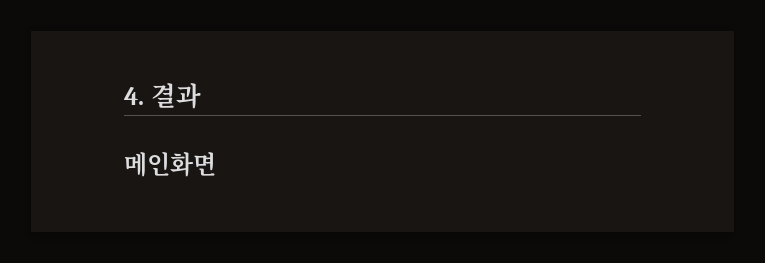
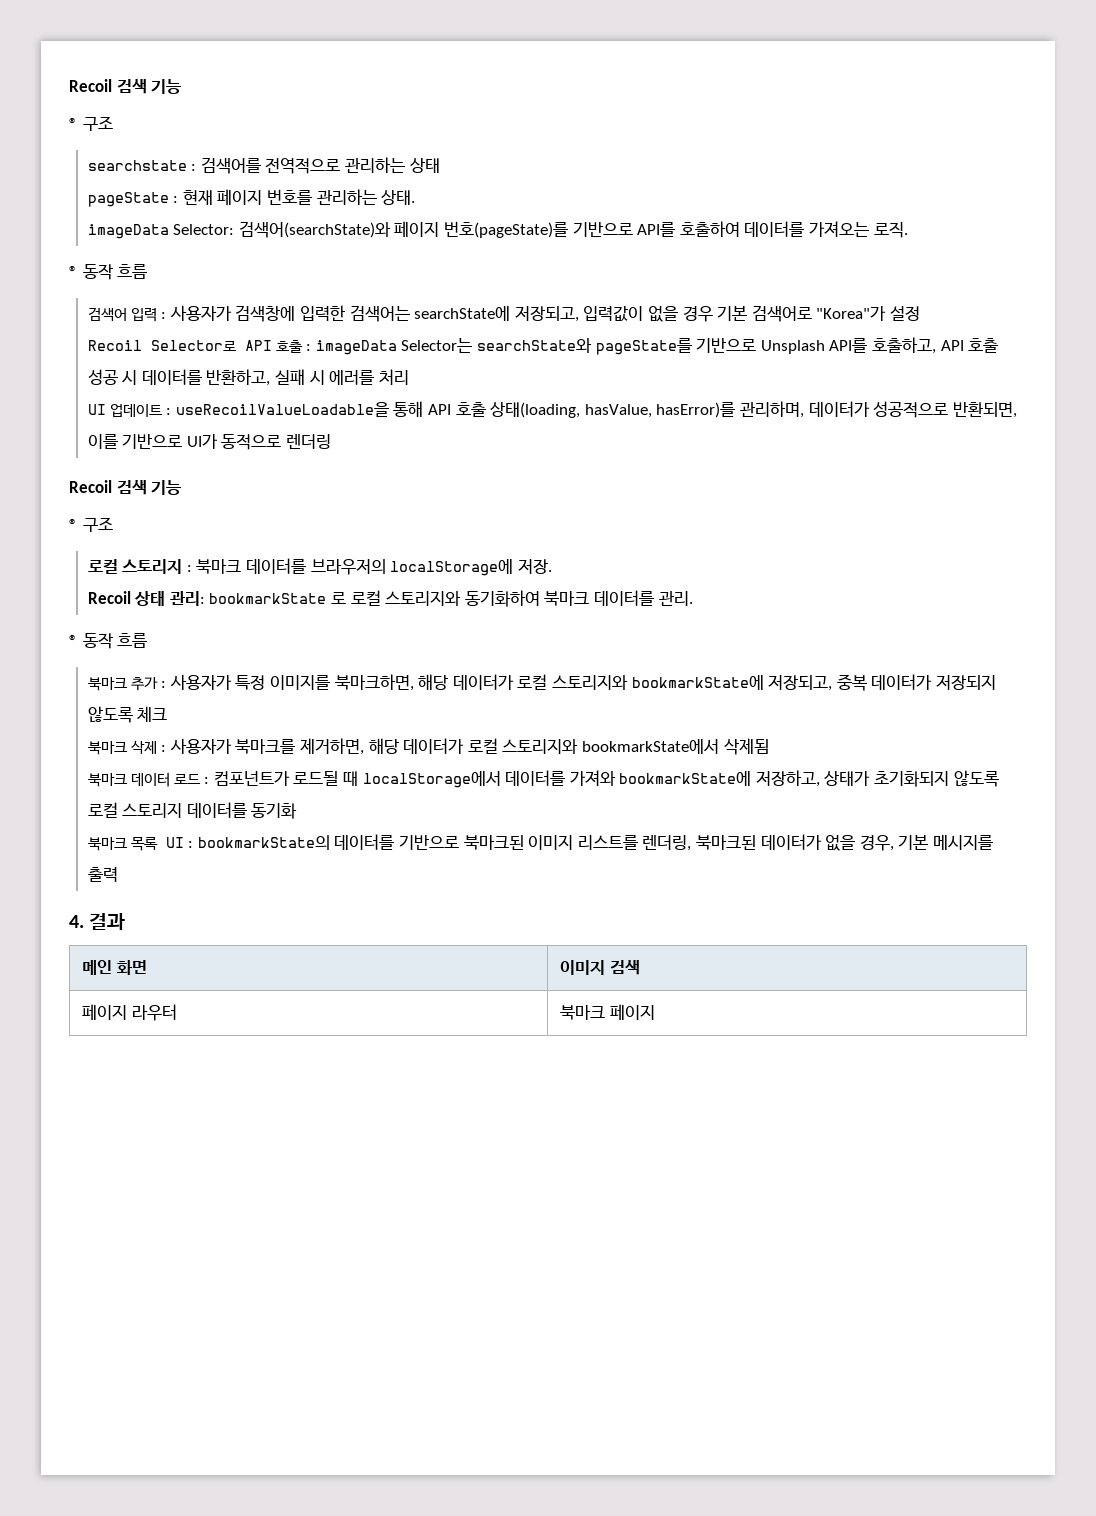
[124,83,201,109] [124,152,216,177] 4. 결과 // 메인화면 -> [69,79,183,94] [69,116,113,131] [87,157,440,174] [87,189,416,207] [87,221,908,239] [69,264,148,280] [87,305,920,322] [87,337,999,355] [87,369,409,386] [87,401,1017,418] [87,434,332,450] [69,480,183,495] [69,517,113,532] [87,558,552,576] [87,590,693,607] [69,633,148,649] [87,674,996,691] [87,706,168,723] [87,738,769,755] [87,770,999,788] [87,802,298,819] [87,834,993,851] [87,867,118,882] [69,913,126,930] [82,960,148,975] [560,960,641,975] [82,1004,178,1021] [560,1004,656,1020] Recoil 검색 기능 // ® 구조 // searchstate : 검색어를 전역적으로 관리하는 상태 // pageState : 현재 페이지 번호를 관리하는 상태. // imageData Selector: 검색어(searchState)와 페이지 번호(pageState)를 기반으로 API를 호출하여 데이터를 가져오는 로직. // ® 동작 흐름 // 검색어 입력 : 사용자가 검색창에 입력한 검색어는 searchState에 저장되고, 입력값이 없을 경우 기본 검색어로 "Korea"가 설정 // Recoil Selector로 API 호출 : imageData Selector는 searchState와 pageState를 기반으로 Unsplash API를 호출하고, API 호출 성공 시 데이터를 반환하고, 실패 시 에러를 처리 // UI 업데이트 : useRecoilValueLoadable을 통해 API 호출 상태(loading, hasValue, hasError)를 관리하며, 데이터가 성공적으로 반환되면, 이를 기반으로 UI가 동적으로 렌더링 // Recoil 검색 기능 // ® 구조 // 로컬 스토리지 : 북마크 데이터를 브라우저의 localStorage에 저장. // Recoil 상태 관리: bookmarkState 로 로컬 스토리지와 동기화하여 북마크 데이터를 관리. // ® 동작 흐름 // 북마크 추가 : 사용자가 특정 이미지를 북마크하면, 해당 데이터가 로컬 스토리지와 bookmarkState에 저장되고, 중복 데이터가 저장되지 않도록 체크 // 북마크 삭제 : 사용자가 북마크를 제거하면, 해당 데이터가 로컬 스토리지와 bookmarkState에서 삭제됨 // 북마크 데이터 로드 : 컴포넌트가 로드될 때 localStorage에서 데이터를 가져와 bookmarkState에 저장하고, 상태가 초기화되지 않도록 로컬 스토리지 데이터를 동기화 // 북마크 목록 UI : bookmarkState의 데이터를 기반으로 북마크된 이미지 리스트를 렌더링, 북마크된 데이터가 없을 경우, 기본 메시지를 출력 // 4. 결과 // 메인 화면 | 이미지 검색 // 페이지 라우터 | 북마크 페이지

